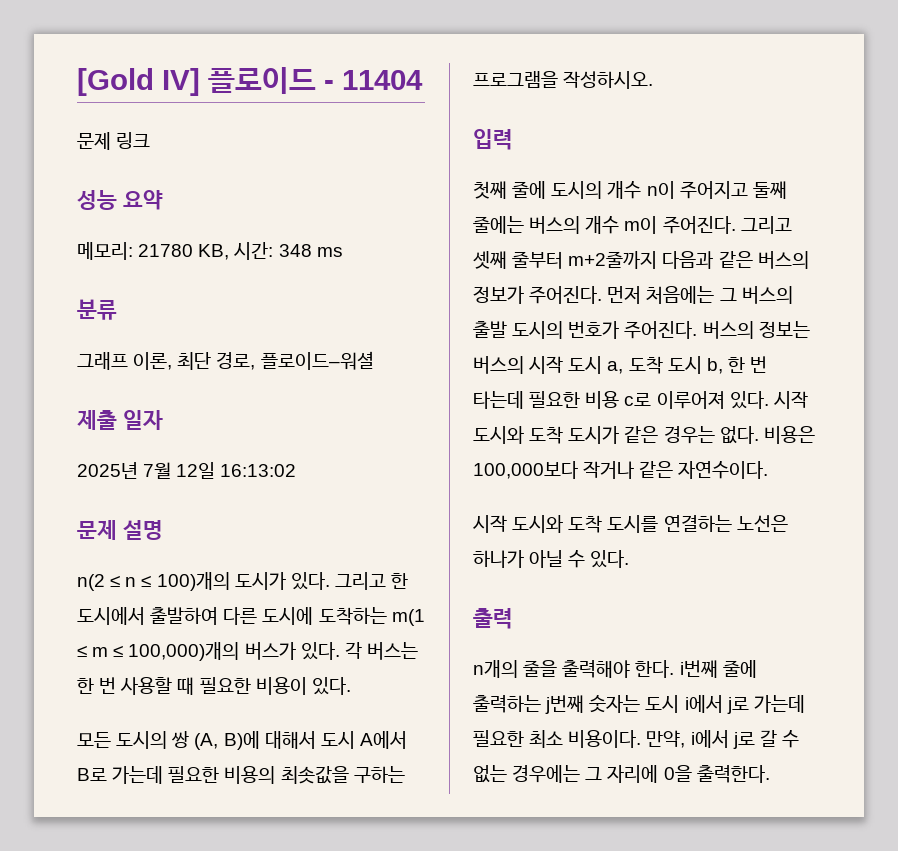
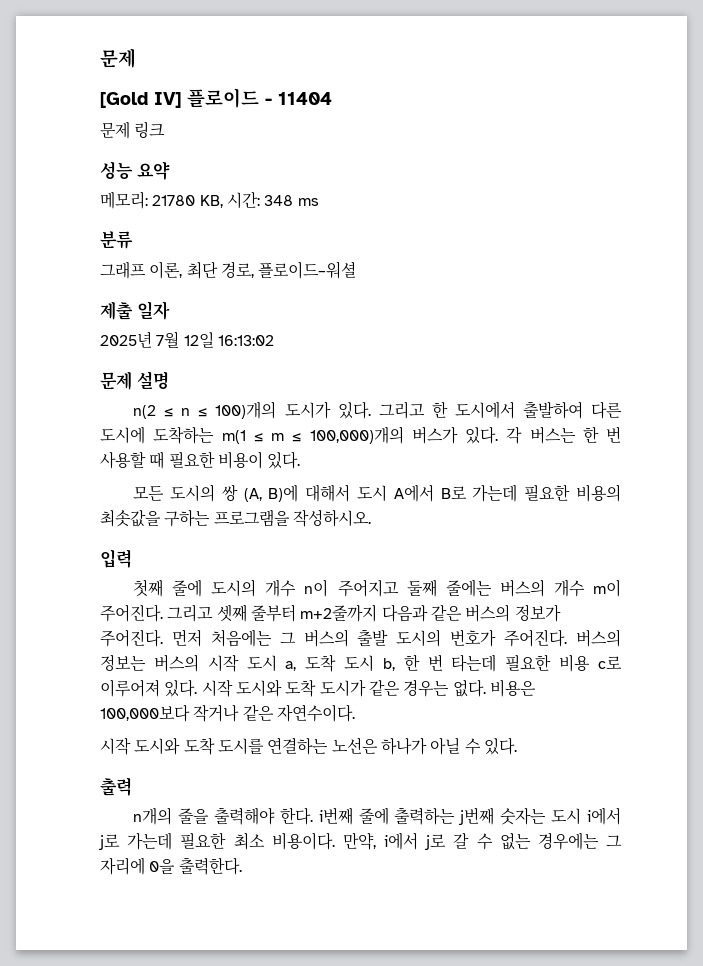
(77, 82) none -> [100,48,136,68] 문제 //

